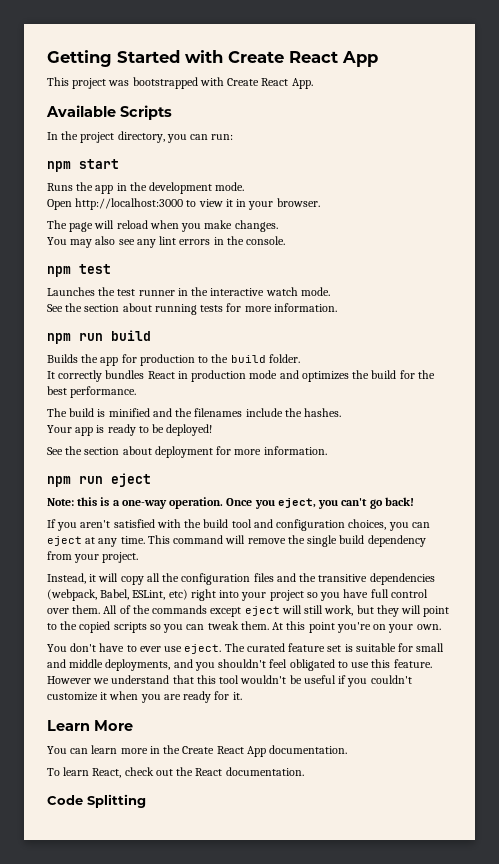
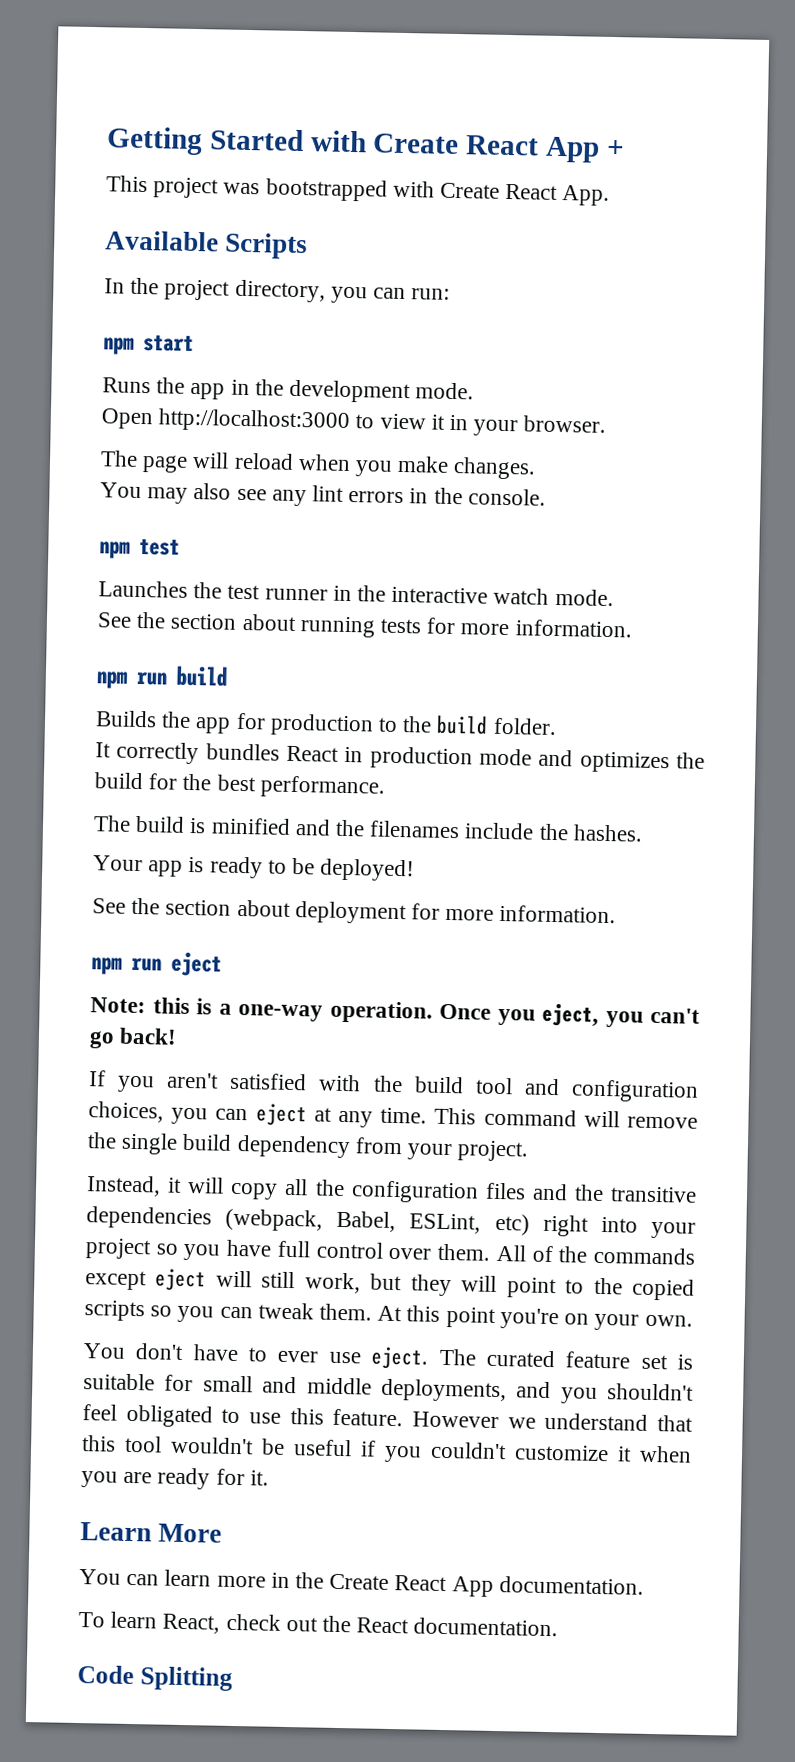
(378, 59) none -> [605,139,625,158] +

